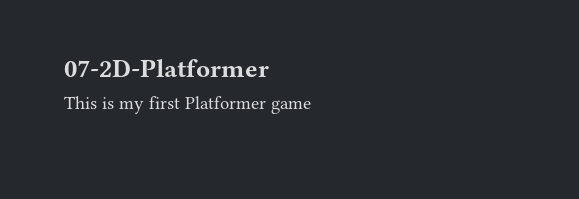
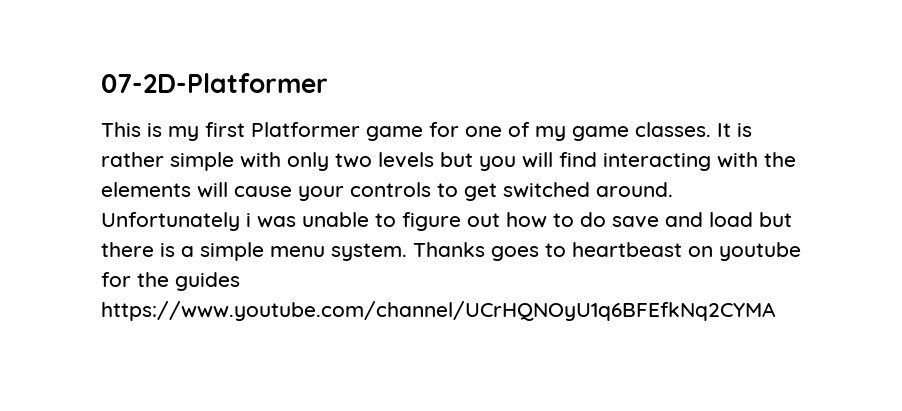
(311, 107) none -> [429,122,752,141] [101,152,796,171] [101,182,673,201] [101,212,792,231] [101,242,801,261] [101,272,240,291] [101,301,776,321] for one of my game classes. It is rather simple with only two levels but you will find interacting with the elements will cause your controls to get switched around. Unfortunately i was unable to figure out how to do save and load but there is a simple menu system. Thanks goes to heartbeast on youtube for the guides https://www.youtube.com/channel/UCrHQNOyU1q6BFEfkNq2CYMA

